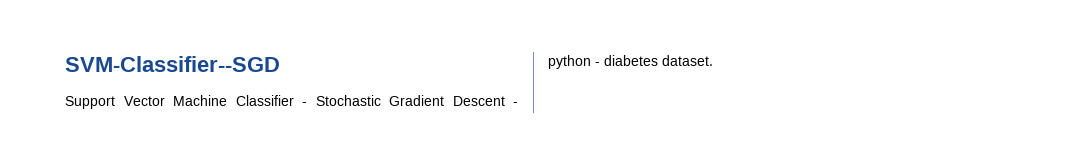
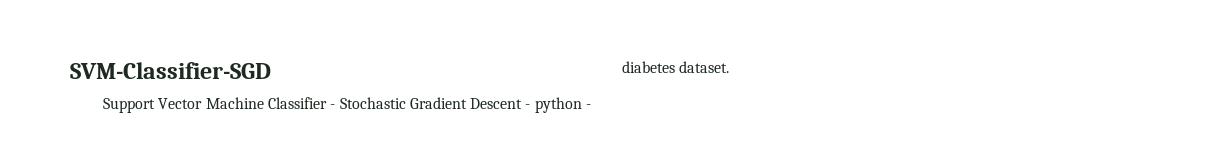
[65,56,280,72] SVM-Classifier--SGD -> [70,62,271,79] SVM-Classifier-SGD

